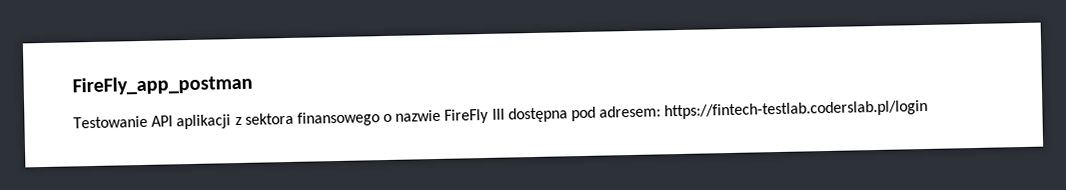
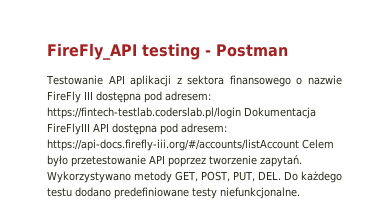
[72,74,253,96] FireFly_app_postman -> [47,43,288,60] FireFly_API testing - Postman
(929, 109) none -> [244,107,316,119] [47,123,227,135] [47,139,334,151] [47,155,302,167] [47,171,342,183] [47,187,300,199] Dokumentacja FireFlyIII API dostępna pod adresem: https://api-docs.firefly-iii.org/#/accounts/listAccount Celem było przetestowanie API poprzez tworzenie zapytań. Wykorzystywano metody GET, POST, PUT, DEL. Do każdego testu dodano predefiniowane testy niefunkcjonalne.

